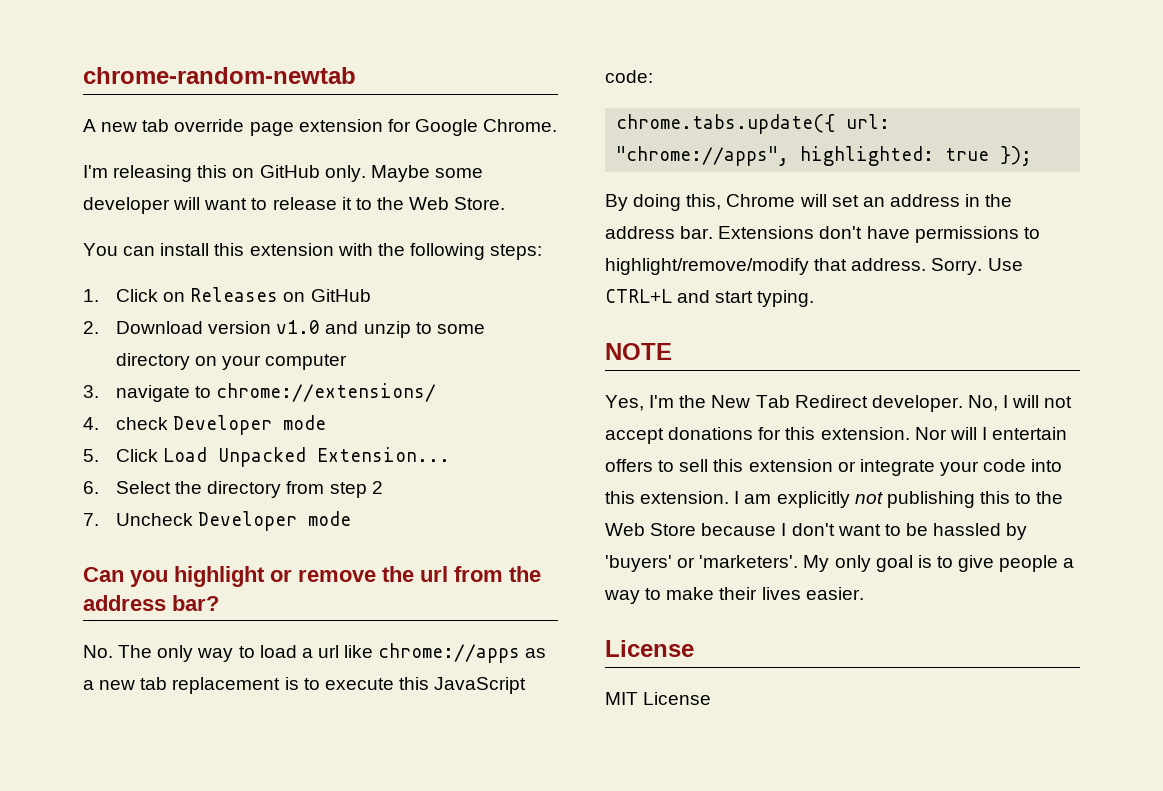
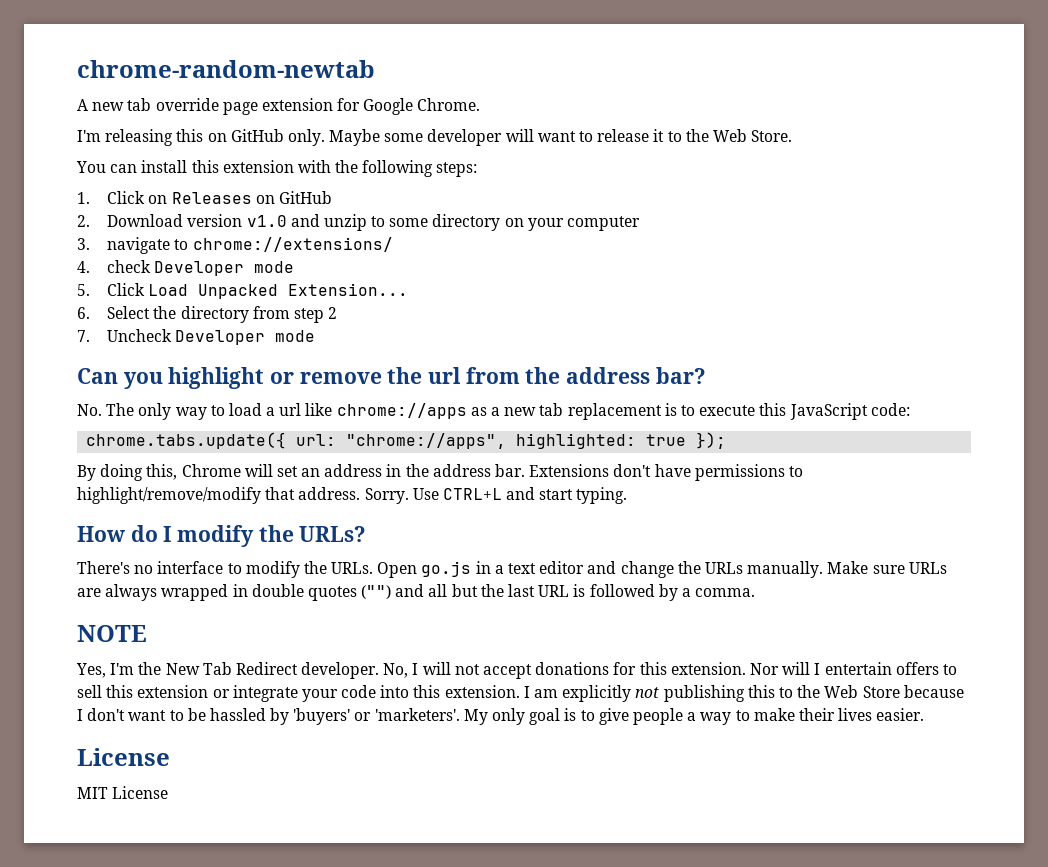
(815, 298) none -> [77,525,367,547] [77,561,947,578] [77,584,756,601] // How do I modify the URLs? // There's no interface to modify the URLs. Open go.js in a text editor and change the URLs manually. Make sure URLs are always wrapped in double quotes ("") and all but the last URL is followed by a comma.

